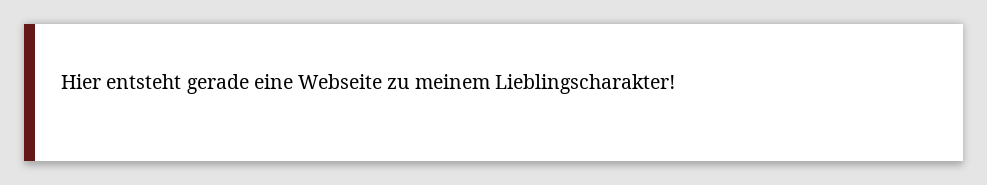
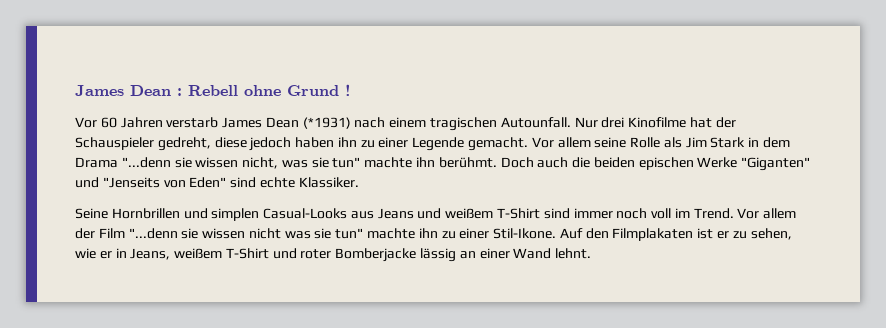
[61,74,675,94] Hier entsteht gerade eine Webseite zu meinem Lieblingscharakter! -> [75,84,351,96] [75,117,736,131] [75,137,791,151] [75,157,811,171] [75,177,359,188] [75,208,797,221] [75,228,792,241] [75,248,592,262] James Dean : Rebell ohne Grund ! // Vor 60 Jahren verstarb James Dean (*1931) nach einem tragischen Autounfall. Nur drei Kinofilme hat der Schauspieler gedreht, diese jedoch haben ihn zu einer Legende gemacht. Vor allem seine Rolle als Jim Stark in dem Drama "...denn sie wissen nicht, was sie tun" machte ihn berühmt. Doch auch die beiden epischen Werke "Giganten" und "Jenseits von Eden" sind echte Klassiker. // Seine Hornbrillen und simplen Casual-Looks aus Jeans und weißem T-Shirt sind immer noch voll im Trend. Vor allem der Film "...denn sie wissen nicht was sie tun" machte ihn zu einer Stil-Ikone. Auf den Filmplakaten ist er zu sehen, wie er in Jeans, weißem T-Shirt und roter Bomberjacke lässig an einer Wand lehnt.

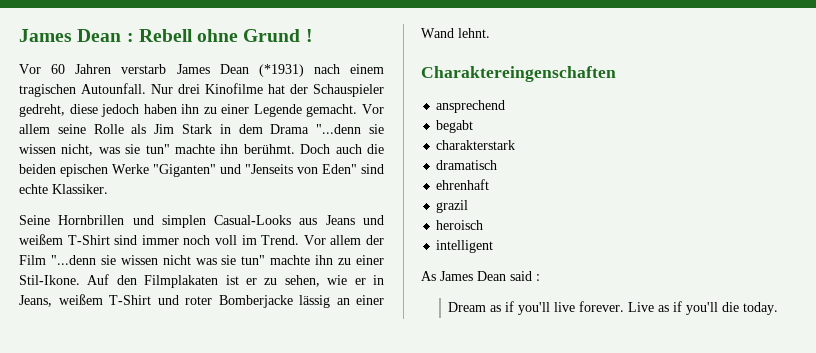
(592, 253) none -> [421,66,616,82] [436,100,506,113] [436,120,474,133] [436,140,516,150] [436,160,498,170] [436,179,490,190] [436,200,469,213] [436,220,484,230] [436,240,494,253] [421,271,540,281] [448,301,779,315] // Charaktereingenschaften // ansprechend // begabt // charakterstark // dramatisch // ehrenhaft // grazil // heroisch // intelligent // As James Dean said : // Dream as if you'll live forever. Live as if you'll die today.

